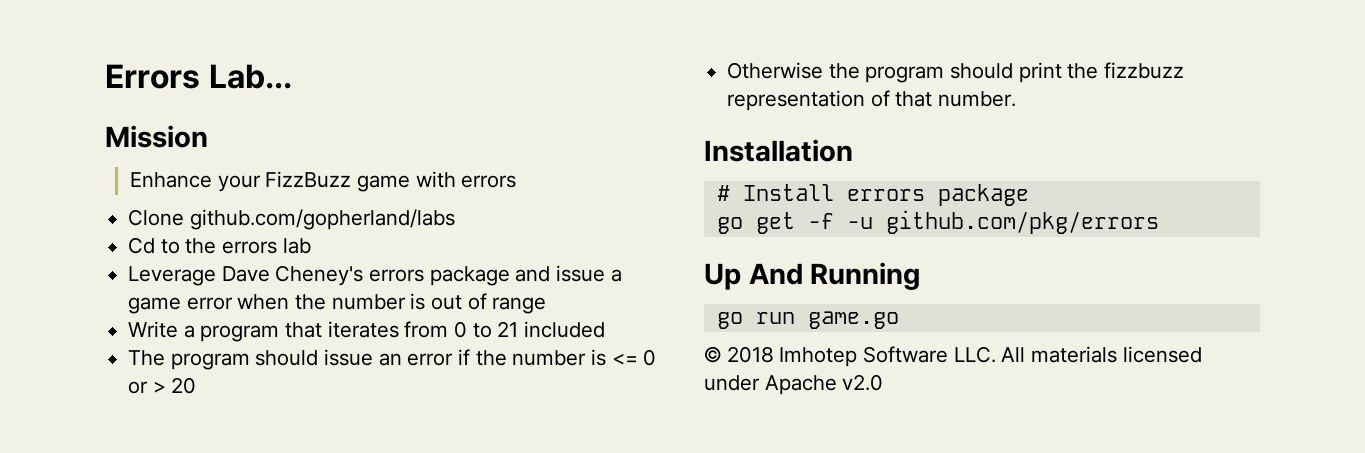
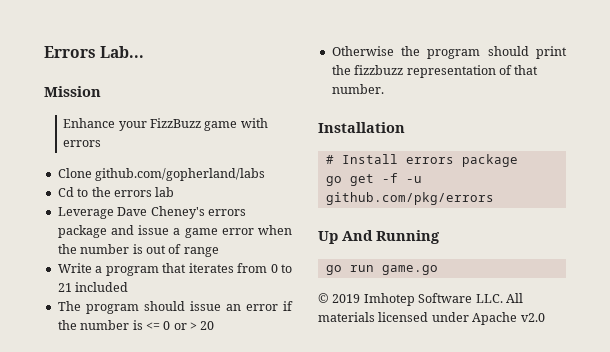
[726,346,774,363] 2018 -> [332,294,361,303] 2019

